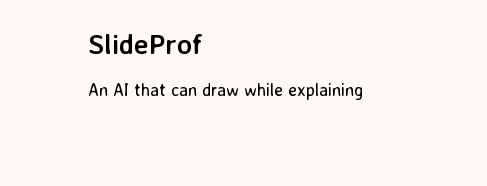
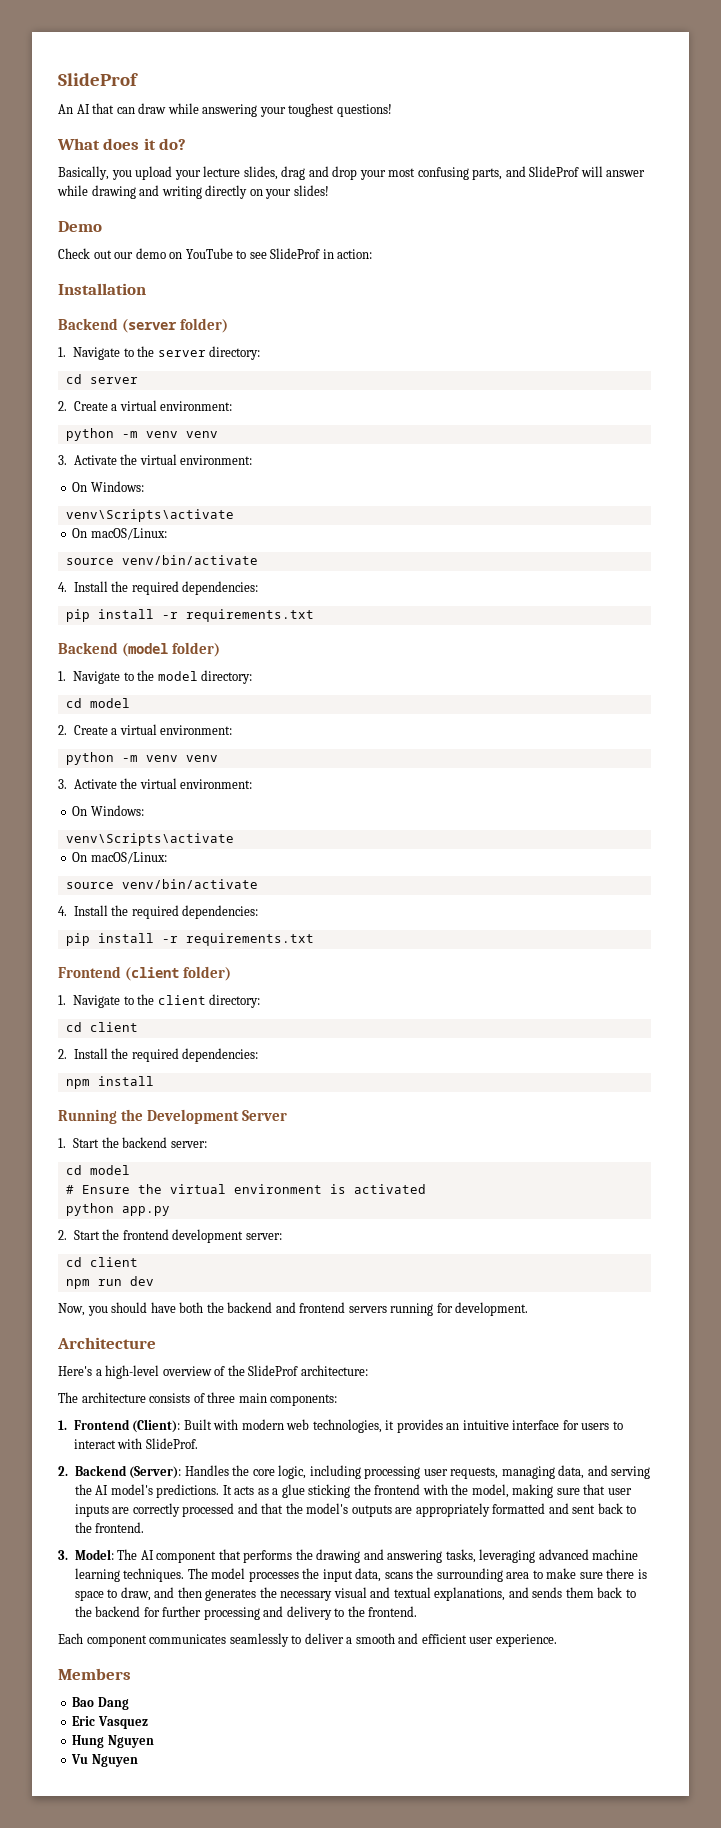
[288,83,363,100] explaining -> [202,103,392,117] [57,138,187,150] [58,166,646,180] [57,185,329,199] [58,221,102,232] [58,248,373,259] [58,283,146,295] [58,318,228,333] [58,346,261,360] [65,374,138,384] [58,400,233,411] [65,428,218,441] [58,454,253,465] [72,481,144,492] [65,509,234,522] [72,528,167,540] [65,555,258,565] [58,581,259,595] [65,609,314,622] [58,642,220,657] [58,670,253,684] [65,698,130,708] [58,724,233,735] [65,752,218,765] [58,778,253,789] [72,805,144,816] [65,833,234,846] [72,852,167,864] [65,879,258,889] [58,905,259,919] [65,933,314,946] [58,966,231,981] [58,994,261,1008] [65,1022,138,1032] [58,1048,259,1062] [65,1076,154,1089] [58,1109,287,1124] [58,1137,207,1148] [65,1165,130,1175] [65,1184,426,1194] [65,1203,170,1216] [58,1229,282,1243] [65,1257,138,1267] [65,1276,154,1289] [58,1302,529,1316] [57,1337,156,1349] [58,1365,368,1379] [58,1392,338,1406] [58,1419,623,1433] [73,1438,198,1449] [58,1465,651,1479] [74,1484,632,1498] [74,1503,637,1517] [74,1522,145,1533] [58,1549,639,1563] [74,1568,647,1582] [74,1587,636,1601] [74,1606,418,1620] [58,1633,557,1647] [58,1668,131,1680] [72,1697,129,1710] [72,1716,148,1729] [72,1735,154,1748] [71,1754,138,1767] answering your toughest questions! // What does it do? // Basically, you upload your lecture slides, drag and drop your most confusing parts, and SlideProf will answer while drawing and writing directly on your slides! // Demo // Check out our demo on YouTube to see SlideProf in action: // Installation // Backend (server folder) // 1. Navigate to the server directory: // cd server // 2. Create a virtual environment: // python -m venv venv // 3. Activate the virtual environment: // On Windows: // venv\Scripts\activate // On macOS/Linux: // source venv/bin/activate // 4. Install the required dependencies: // pip install -r requirements.txt // Backend (model folder) // 1. Navigate to the model directory: // cd model // 2. Create a virtual environment: // python -m venv venv // 3. Activate the virtual environment: // On Windows: // venv\Scripts\activate // On macOS/Linux: // source venv/bin/activate // 4. Install the required dependencies: // pip install -r requirements.txt // Frontend (client folder) // 1. Navigate to the client directory: // cd client // 2. Install the required dependencies: // npm install // Running the Development Server // 1. Start the backend server: // cd model // # Ensure the virtual environment is activated // python app.py // 2. Start the frontend development server: // cd client // npm run dev // Now, you should have both the backend and frontend servers running for development. // Architecture // Here's a high-level overview of the SlideProf architecture: // The architecture consists of three main components: // 1. Frontend (Client): Built with modern web technologies, it provides an intuitive interface for users to interact with SlideProf. // 2. Backend (Server): Handles the core logic, including processing user requests, managing data, and serving the AI model's predictions. It acts as a glue sticking the frontend with the model, making sure that user inputs are correctly processed and that the model's outputs are appropriately formatted and sent back to the frontend. // 3. Model: The AI component that performs the drawing and answering tasks, leveraging advanced machine learning techniques. The model processes the input data, scans the surrounding area to make sure there is space to draw, and then generates the necessary visual and textual explanations, and sends them back to the backend for further processing and delivery to the frontend. // Each component communicates seamlessly to deliver a smooth and efficient user experience. // Members // Bao Dang // Eric Vasquez // Hung Nguyen // Vu Nguyen

